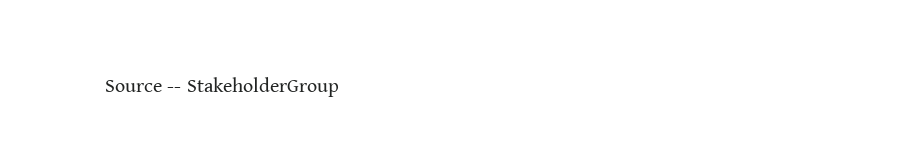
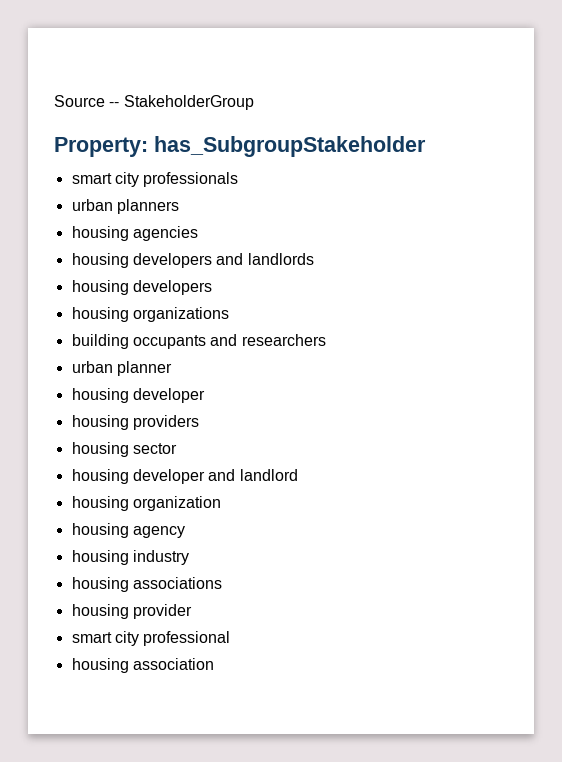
(339, 87) none -> [54,136,426,157] [71,172,239,187] [71,199,179,214] [71,226,198,241] [71,253,314,268] [71,280,212,295] [71,307,229,322] [71,334,326,349] [71,361,172,376] [71,388,205,403] [71,415,199,430] [71,442,177,457] [71,469,298,484] [71,496,221,511] [71,523,185,538] [71,550,189,565] [71,577,222,592] [71,604,192,619] [71,631,231,646] [71,658,214,673] // Property: has_SubgroupStakeholder // smart city professionals // urban planners // housing agencies // housing developers and landlords // housing developers // housing organizations // building occupants and researchers // urban planner // housing developer // housing providers // housing sector // housing developer and landlord // housing organization // housing agency // housing industry // housing associations // housing provider // smart city professional // housing association

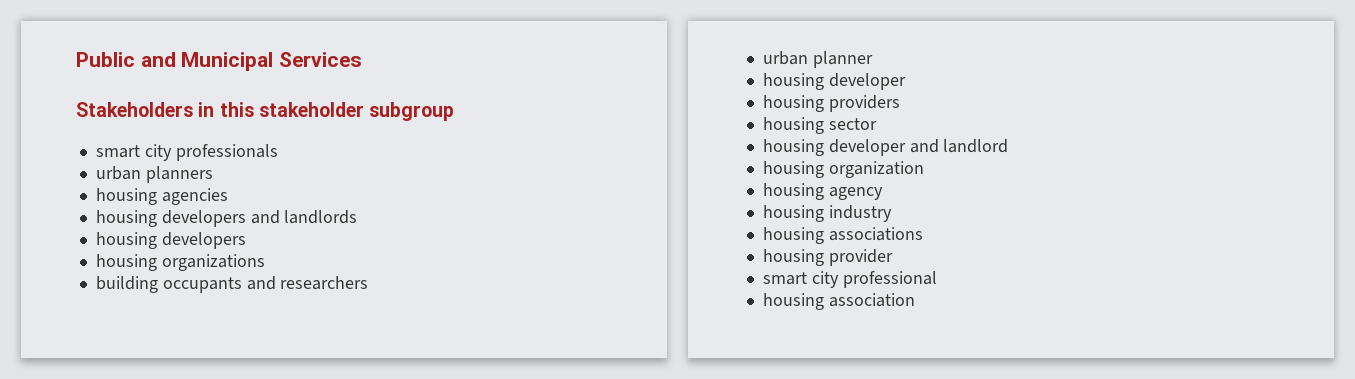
[54,95,254,110] [54,136,426,157] Source -- StakeholderGroup // Property: has_SubgroupStakeholder -> [76,52,363,71] [76,102,455,121] Public and Municipal Services // Stakeholders in this stakeholder subgroup

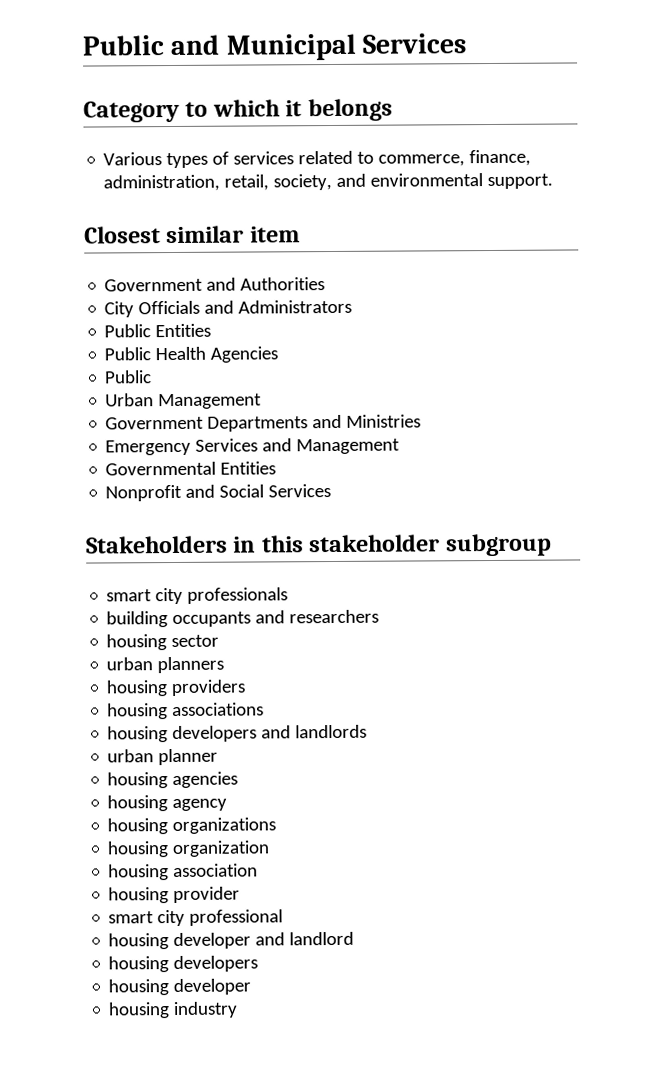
(363, 59) none -> [83,98,393,123] [103,149,532,169] [103,173,554,192] [84,225,300,244] [104,277,326,292] [104,299,353,318] [104,323,212,338] [104,346,279,363] [104,370,153,384] [105,393,263,410] [105,414,422,432] [105,438,401,456] [105,461,277,476] [105,484,332,502] // Category to which it belongs // Various types of services related to commerce, finance, administration, retail, society, and environmental support. // Closest similar item // Government and Authorities // City Officials and Administrators // Public Entities // Public Health Agencies // Public // Urban Management // Government Departments and Ministries // Emergency Services and Management // Governmental Entities // Nonprofit and Social Services
(278, 152) none -> [106,609,380,628] [106,634,220,651] // building occupants and researchers // housing sector
[161,188,228,205] agencies -> [171,679,247,697] [107,702,265,720] providers // housing associations
[95,232,246,249] [95,254,265,271] [95,276,369,293] // housing developers // housing organizations // building occupants and researchers -> (368, 731) none
[828,73,906,90] [762,95,900,112] [762,117,877,134] [762,139,1009,156] [762,161,924,178] [762,183,883,200] [762,205,892,222] [762,227,923,244] developer // housing providers // housing sector // housing developer and landlord // housing organization // housing agency // housing industry // housing associations -> [172,771,239,789] [107,795,228,812] [107,817,277,835] [107,840,271,858] [108,863,259,881] agencies // housing agency // housing organizations // housing organization // housing association
[828,293,915,307] association -> [173,931,355,950] [108,955,259,973] [108,978,252,996] [108,1001,239,1019] developer and landlord // housing developers // housing developer // housing industry

